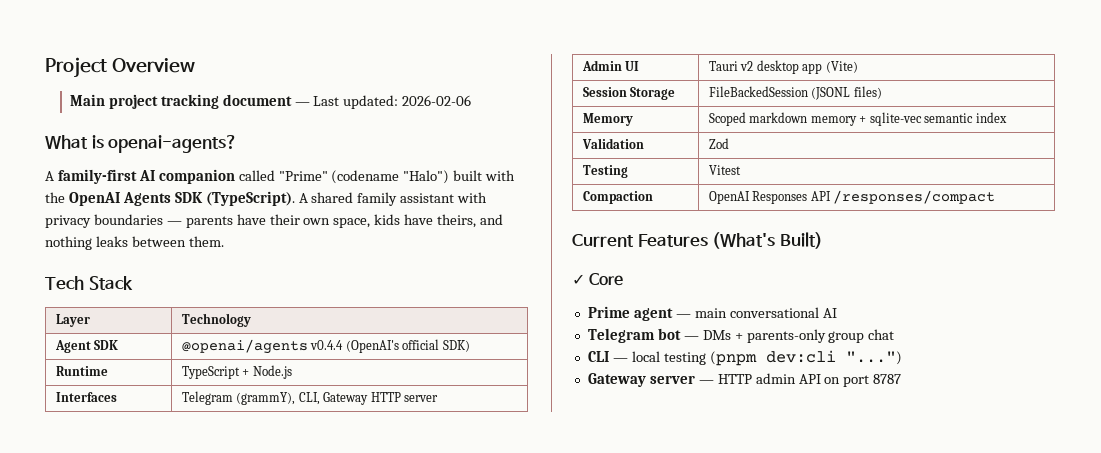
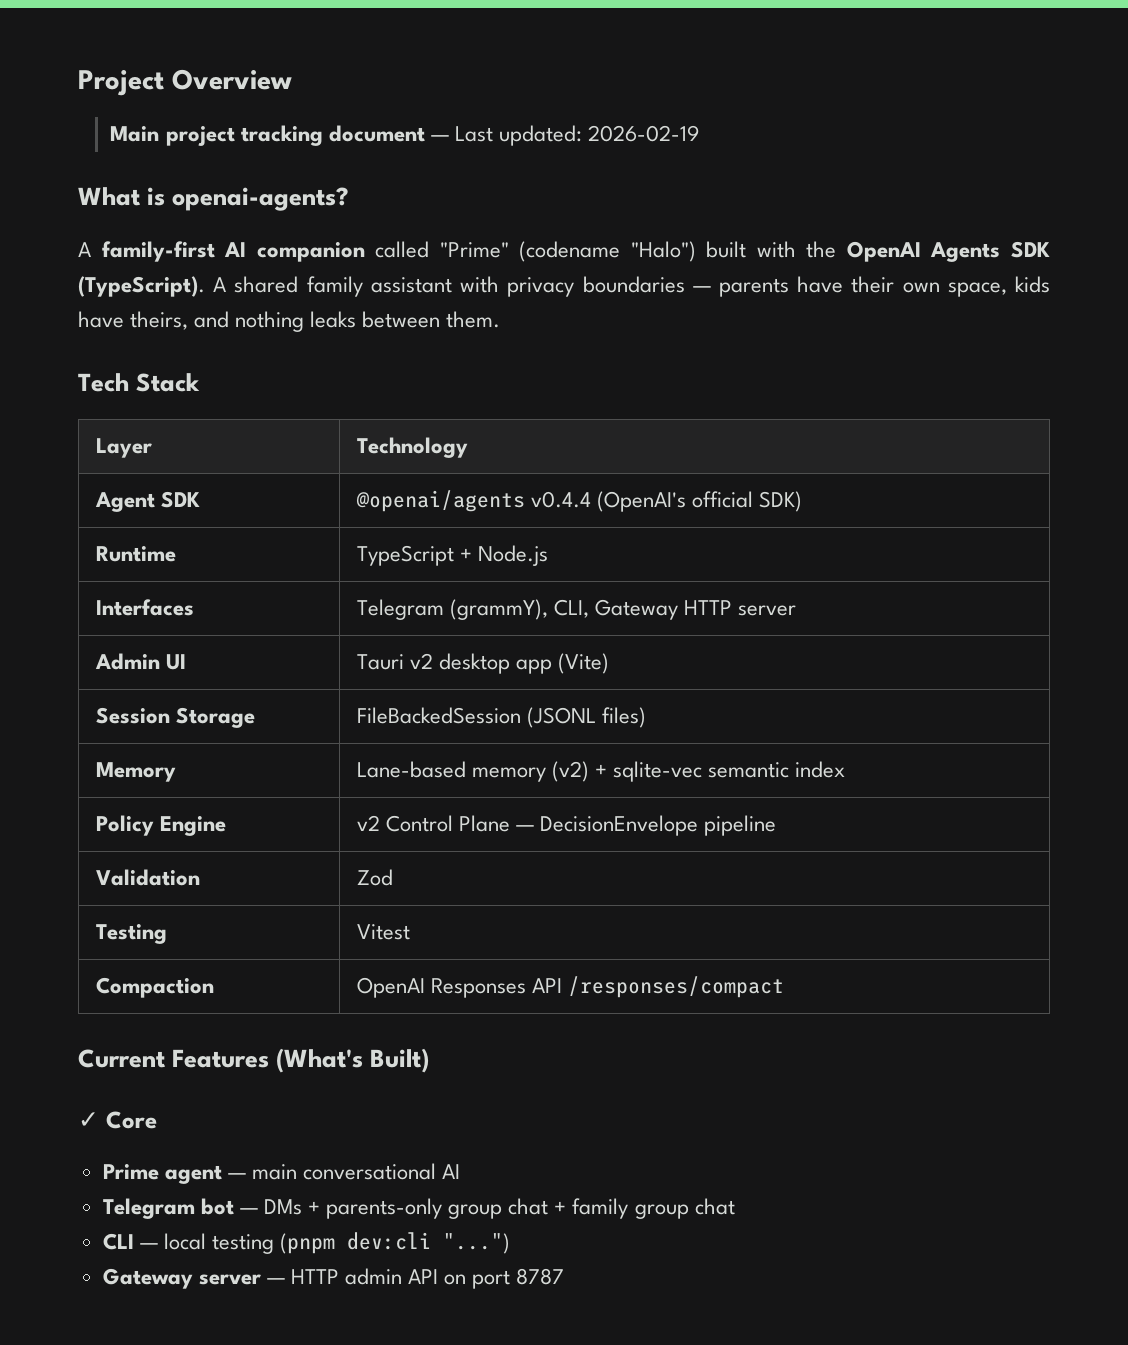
[402,95,472,106] 2026-02-06 -> [587,125,699,142] 2026-02-19
[708,112,857,126] Scoped markdown memory -> [356,761,589,782] Lane-based memory (v2)
(1007, 117) none -> [95,815,226,836] [356,815,776,836] // Policy Engine | v2 Control Plane — DecisionEnvelope pipeline
(895, 334) none -> [554,1198,735,1219] + family group chat

